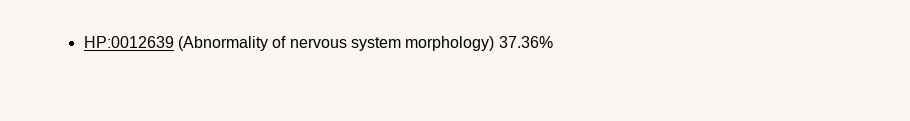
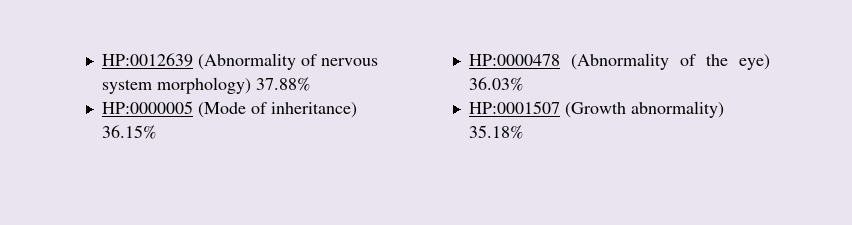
[498,36,553,48] 37.36% -> [255,77,310,91] [101,101,357,118] [101,125,156,139] [468,53,770,70] [468,77,523,91] [468,101,724,118] [468,125,523,139] 37.88% // HP:0000005 (Mode of inheritance) 36.15% // HP:0000478 (Abnormality of the eye) 36.03% // HP:0001507 (Growth abnormality) 35.18%

